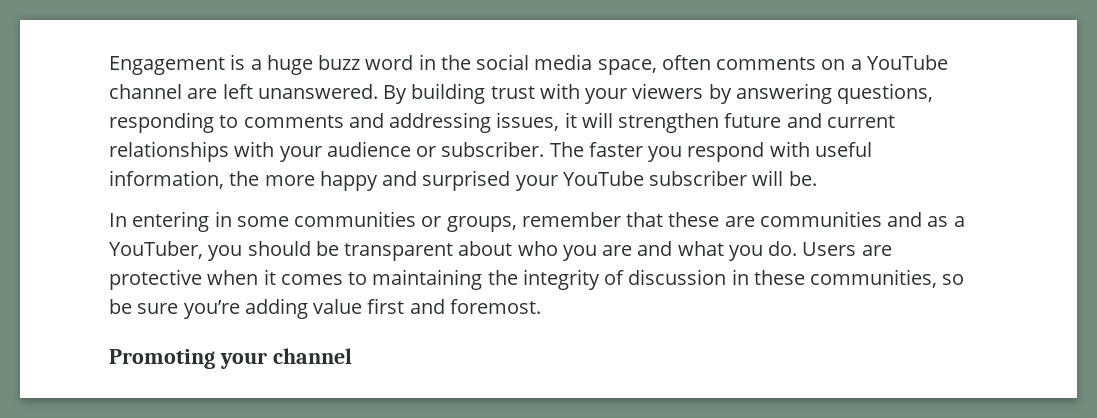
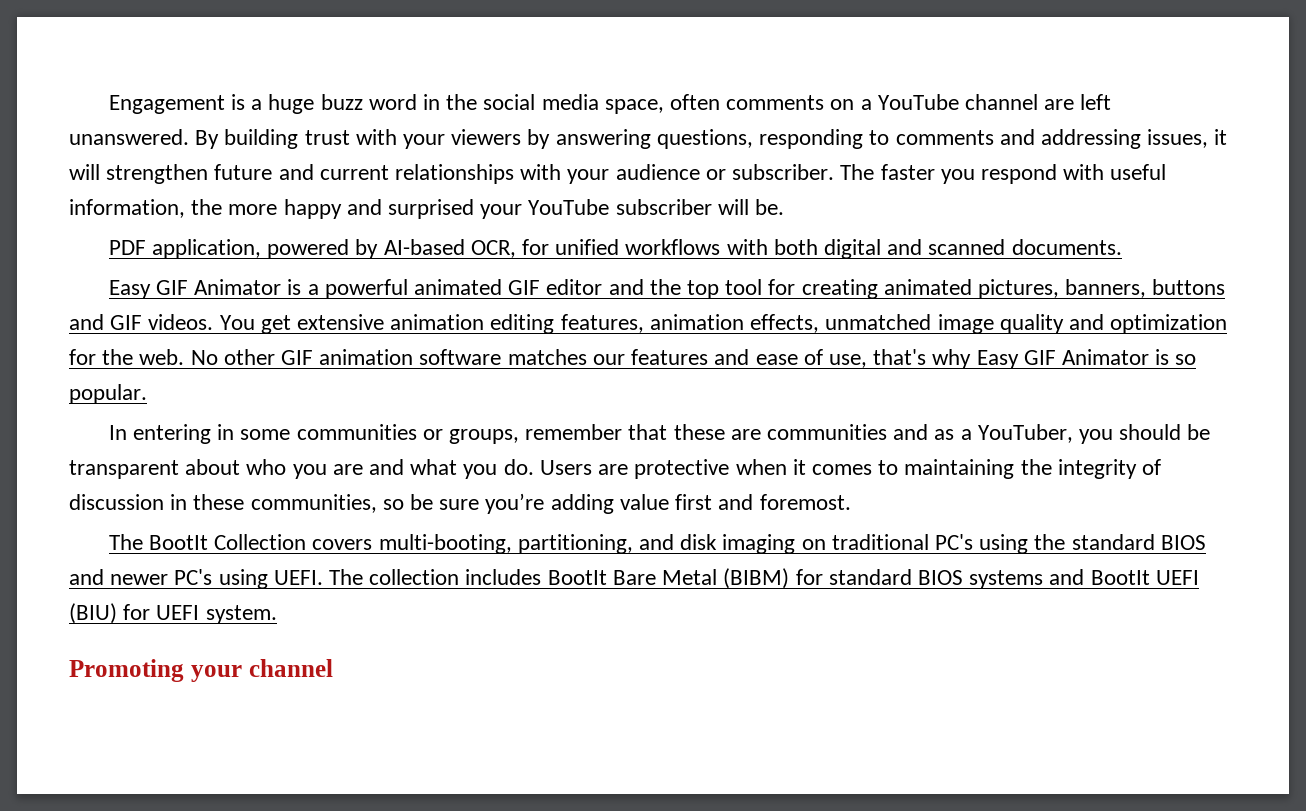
(817, 178) none -> [108,239,1122,259] [108,279,1226,299] [69,314,1228,334] [69,349,1197,369] [69,384,147,404] // PDF application, powered by AI-based OCR, for unified workflows with both digital and scanned documents. // Easy GIF Animator is a powerful animated GIF editor and the top tool for creating animated pictures, banners, buttons and GIF videos. You get extensive animation editing features, animation effects, unmatched image quality and optimization for the web. No other GIF animation software matches our features and ease of use, that's why Easy GIF Animator is so popular.
(541, 306) none -> [108,534,1206,554] [69,568,1199,589] [69,603,277,624] // The BootIt Collection covers multi-booting, partitioning, and disk imaging on traditional PC's using the standard BIOS and newer PC's using UEFI. The collection includes BootIt Bare Metal (BIBM) for standard BIOS systems and BootIt UEFI (BIU) for UEFI system.

